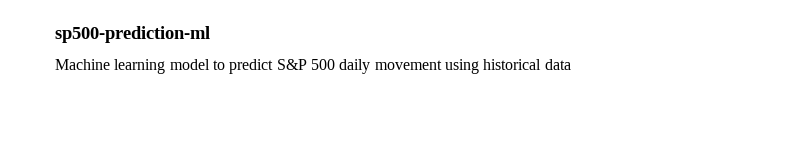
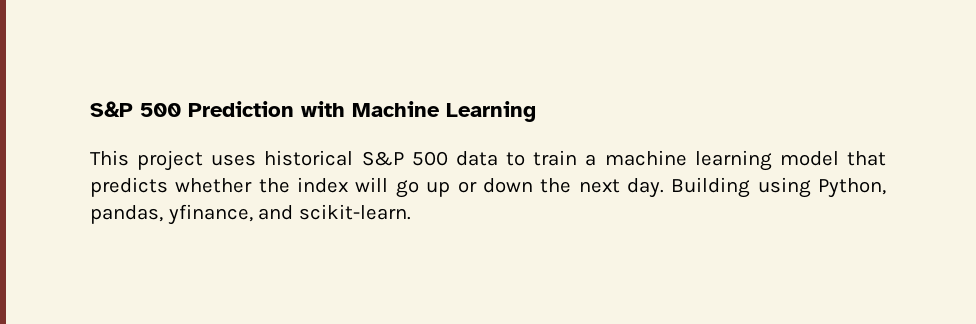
[55,26,210,43] [55,59,571,74] sp500-prediction-ml // Machine learning model to predict S&P 500 daily movement using historical data -> [90,101,536,122] [90,150,887,171] [90,177,886,198] [90,204,411,225] S&P 500 Prediction with Machine Learning // This project uses historical S&P 500 data to train a machine learning model that predicts whether the index will go up or down the next day. Building using Python, pandas, yfinance, and scikit-learn.

